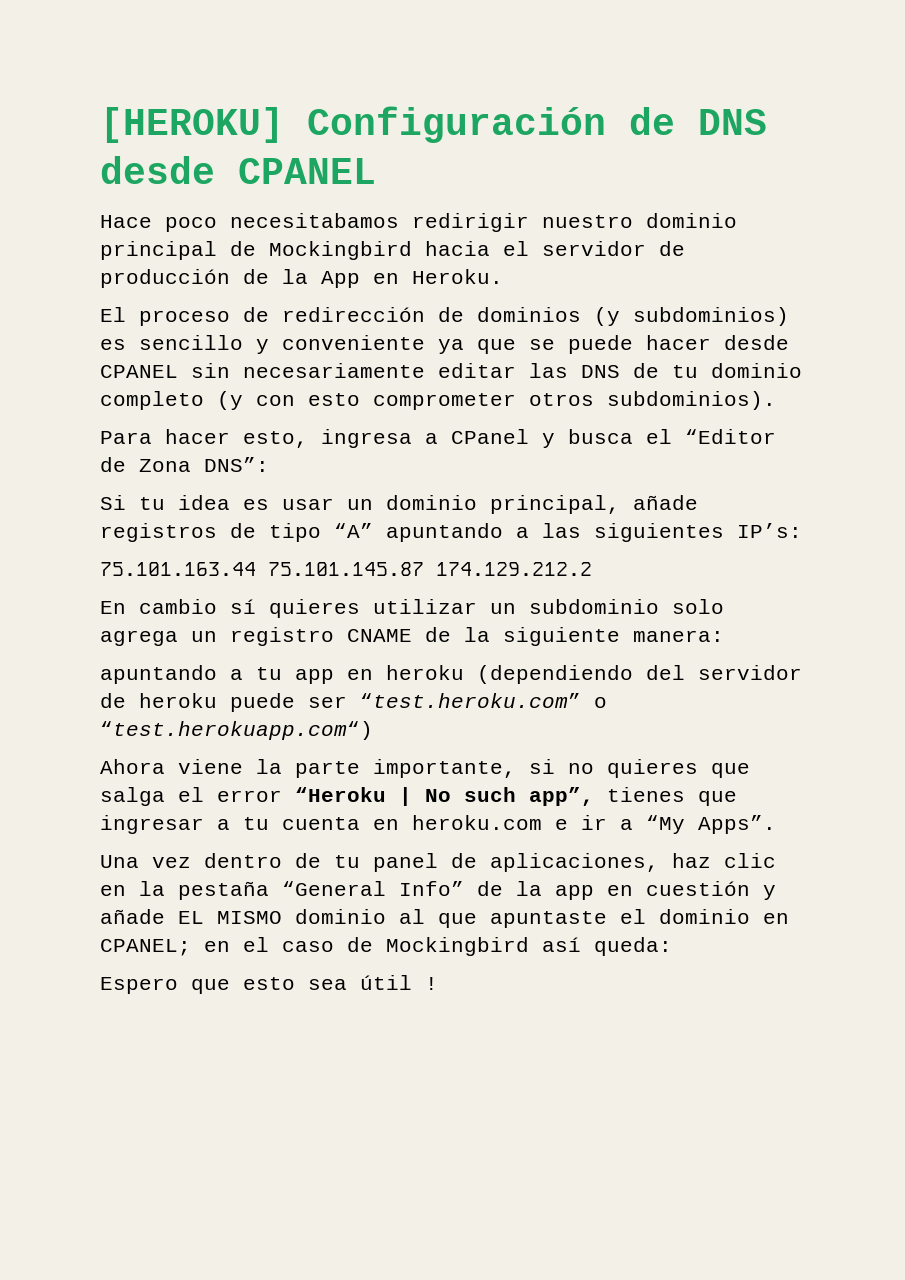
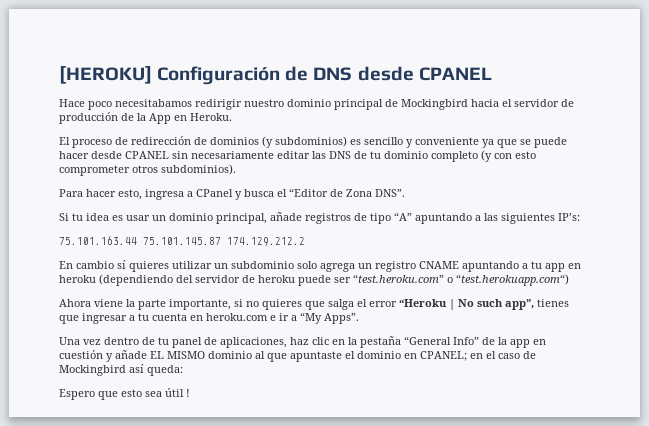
[204,457,269,472] DNS”: -> [375,189,405,197] DNS”.
[425,627,724,646] de la siguiente manera: // -> (459, 265) none

